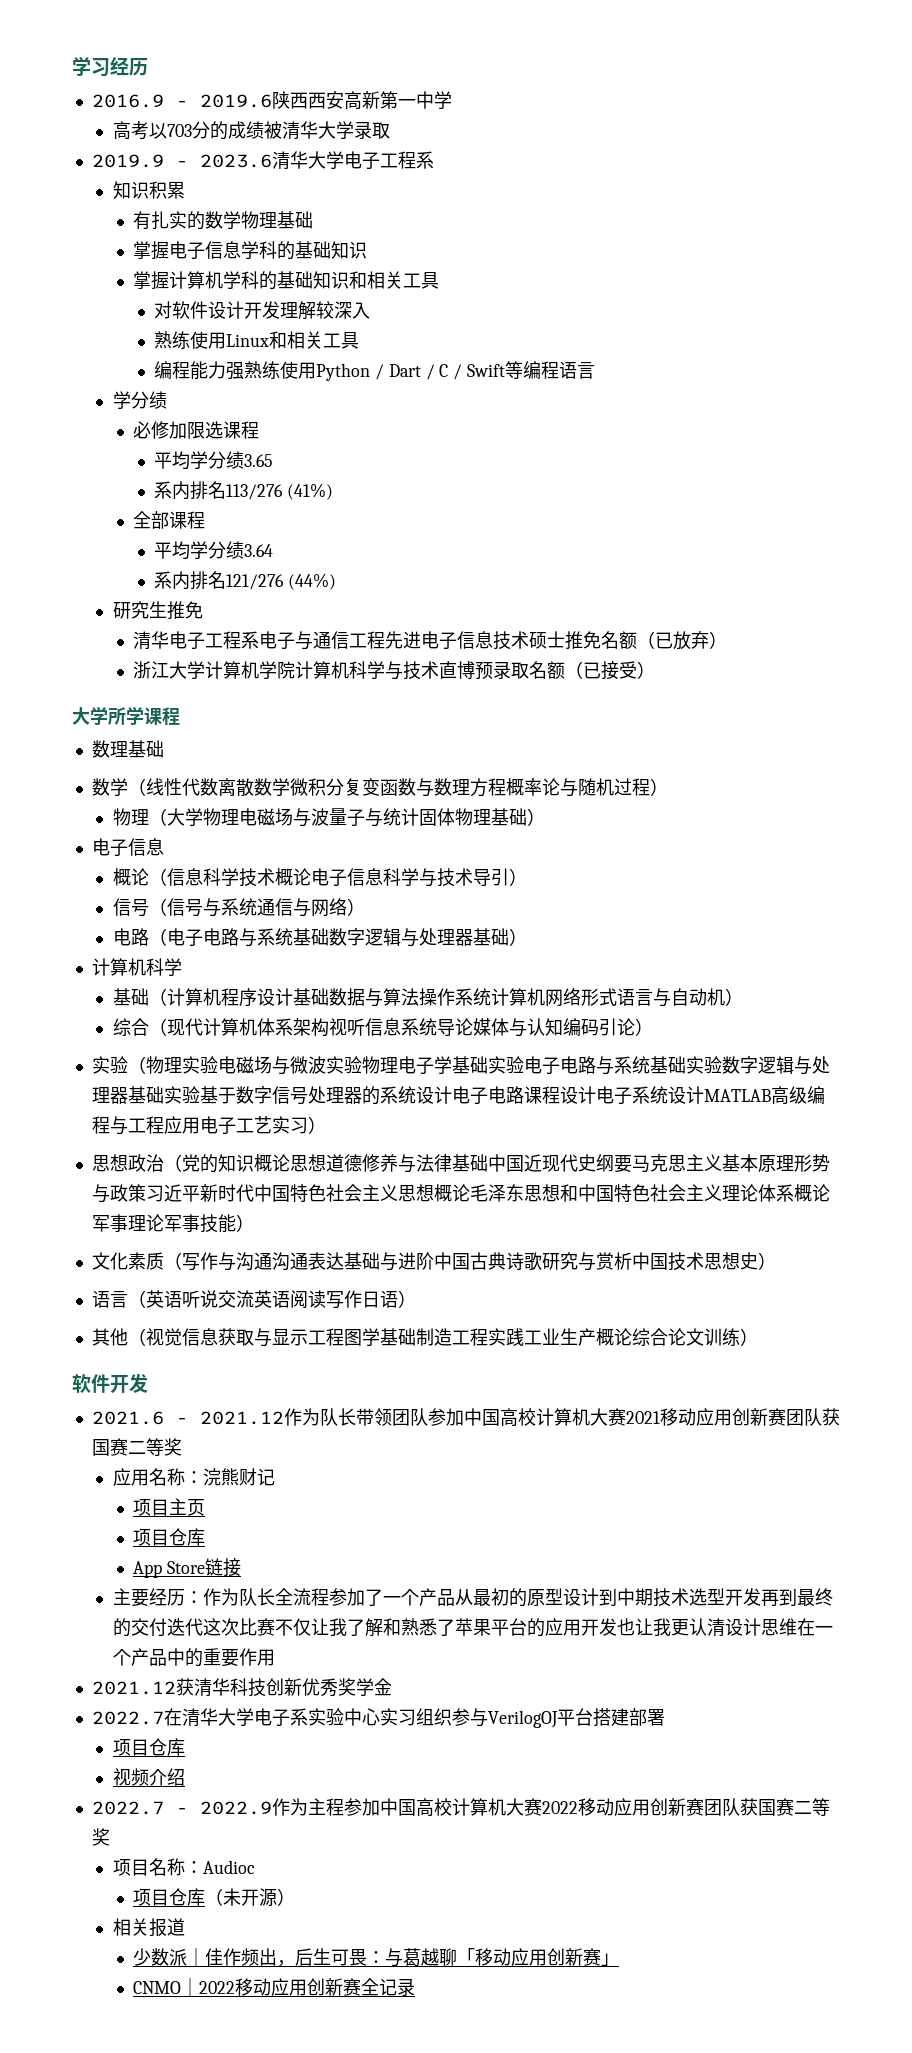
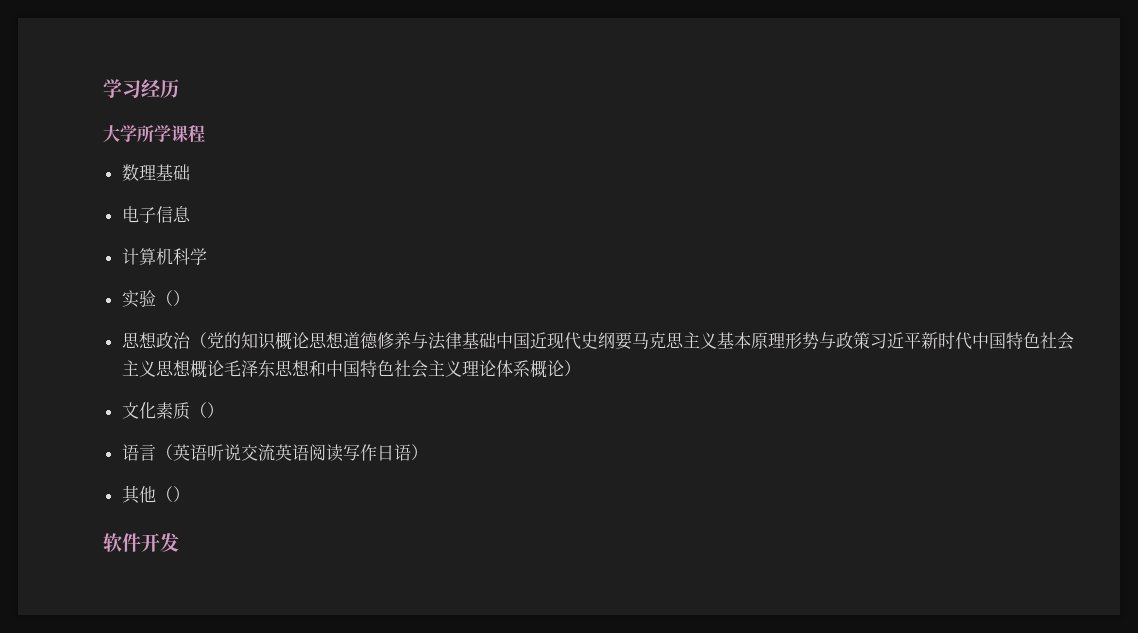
[91,91,452,110] [112,121,390,140] [91,151,434,170] [112,181,185,199] [133,211,314,230] [133,241,368,260] [133,271,440,290] [154,301,371,320] [154,331,360,349] [154,361,596,381] [112,391,167,409] [133,421,260,439] [154,451,274,470] [154,481,333,500] [133,511,206,529] [154,541,274,560] [154,571,336,590] [112,601,203,620] [133,631,728,650] [133,661,656,680] // 2016.9 - 2019.6陕西西安高新第一中学 // 高考以703分的成绩被清华大学录取 // 2019.9 - 2023.6清华大学电子工程系 // 知识积累 // 有扎实的数学物理基础 // 掌握电子信息学科的基础知识 // 掌握计算机学科的基础知识和相关工具 // 对软件设计开发理解较深入 // 熟练使用Linux和相关工具 // 编程能力强熟练使用Python / Dart / C / Swift等编程语言 // 学分绩 // 必修加限选课程 // 平均学分绩3.65 // 系内排名113/276 (41%) // 全部课程 // 平均学分绩3.64 // 系内排名121/276 (44%) // 研究生推免 // 清华电子工程系电子与通信工程先进电子信息技术硕士推免名额（已放弃） // 浙江大学计算机学院计算机科学与技术直博预录取名额（已接受） -> (179, 88) none
[91,778,668,797] [112,808,545,827] [91,838,164,857] [112,868,527,887] [112,898,365,917] [112,928,527,947] [91,958,182,976] [112,988,743,1007] [112,1018,653,1037] [91,1056,830,1075] [91,1086,825,1105] [91,1116,308,1135] 数学（线性代数离散数学微积分复变函数与数理方程概率论与随机过程） // 物理（大学物理电磁场与波量子与统计固体物理基础） // 电子信息 // 概论（信息科学技术概论电子信息科学与技术导引） // 信号（信号与系统通信与网络） // 电路（电子电路与系统基础数字逻辑与处理器基础） // 计算机科学 // 基础（计算机程序设计基础数据与算法操作系统计算机网络形式语言与自动机） // 综合（现代计算机体系架构视听信息系统导论媒体与认知编码引论） // 实验（物理实验电磁场与微波实验物理电子学基础实验电子电路与系统基础实验数字逻辑与处理器基础实验基于数字信号处理器的系统设计电子电路课程设计电子系统设计MATLAB高级编程与工程应用电子工艺实习 -> [121,206,191,223] [121,248,207,265] [121,290,173,308] 电子信息 // 计算机科学 // 实验（
[91,1214,236,1233] 军事理论军事技能 -> (564, 368) none
[181,1252,758,1271] 写作与沟通沟通表达基础与进阶中国古典诗歌研究与赏析中国技术思想史 -> (207, 410) none
[145,1328,758,1347] [72,1373,148,1393] [91,1408,840,1427] [91,1438,182,1456] [112,1468,275,1486] [133,1498,206,1516] [133,1528,206,1546] [133,1558,242,1578] [112,1588,833,1607] [112,1618,833,1637] [112,1648,275,1667] [91,1678,392,1697] [91,1708,665,1728] [112,1738,185,1756] [112,1768,185,1786] [91,1798,830,1817] [91,1828,110,1846] [112,1858,255,1876] [133,1888,296,1907] [112,1918,185,1937] [133,1948,620,1967] [133,1978,416,1997] 视觉信息获取与显示工程图学基础制造工程实践工业生产概论综合论文训练） // 软件开发 // 2021.6 - 2021.12作为队长带领团队参加中国高校计算机大赛2021移动应用创新赛团队获国赛二等奖 // 应用名称：浣熊财记 // 项目主页 // 项目仓库 // App Store链接 // 主要经历：作为队长全流程参加了一个产品从最初的原型设计到中期技术选型开发再到最终的交付迭代这次比赛不仅让我了解和熟悉了苹果平台的应用开发也让我更认清设计思维在一个产品中的重要作用 // 2021.12获清华科技创新优秀奖学金 // 2022.7在清华大学电子系实验中心实习组织参与VerilogOJ平台搭建部署 // 项目仓库 // 视频介绍 // 2022.7 - 2022.9作为主程参加中国高校计算机大赛2022移动应用创新赛团队获国赛二等奖 // 项目名称：Audioc // 项目仓库（未开源） // 相关报道 // 少数派｜佳作频出，后生可畏：与葛越聊「移动应用创新赛」 // CNMO｜2022移动应用创新赛全记录 -> [172,486,190,502] [103,533,179,552] ） // 软件开发

